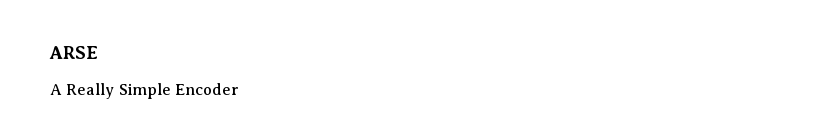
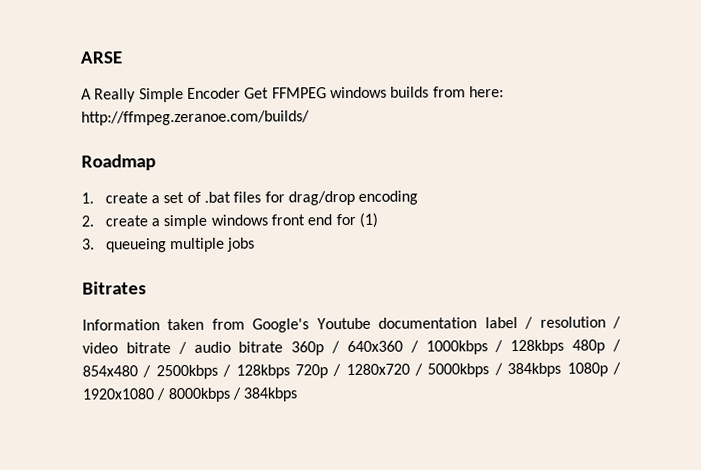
(239, 89) none -> [244,86,504,99] [81,110,310,126] [81,154,156,171] [81,190,419,206] [81,212,378,230] [82,237,256,253] [82,281,147,295] [82,316,622,333] [82,339,622,356] [82,362,621,380] [82,387,298,403] Get FFMPEG windows builds from here: http://ffmpeg.zeranoe.com/builds/ // Roadmap // 1. create a set of .bat files for drag/drop encoding // 2. create a simple windows front end for (1) // 3. queueing multiple jobs // Bitrates // Information taken from Google's Youtube documentation label / resolution / video bitrate / audio bitrate 360p / 640x360 / 1000kbps / 128kbps 480p / 854x480 / 2500kbps / 128kbps 720p / 1280x720 / 5000kbps / 384kbps 1080p / 1920x1080 / 8000kbps / 384kbps

